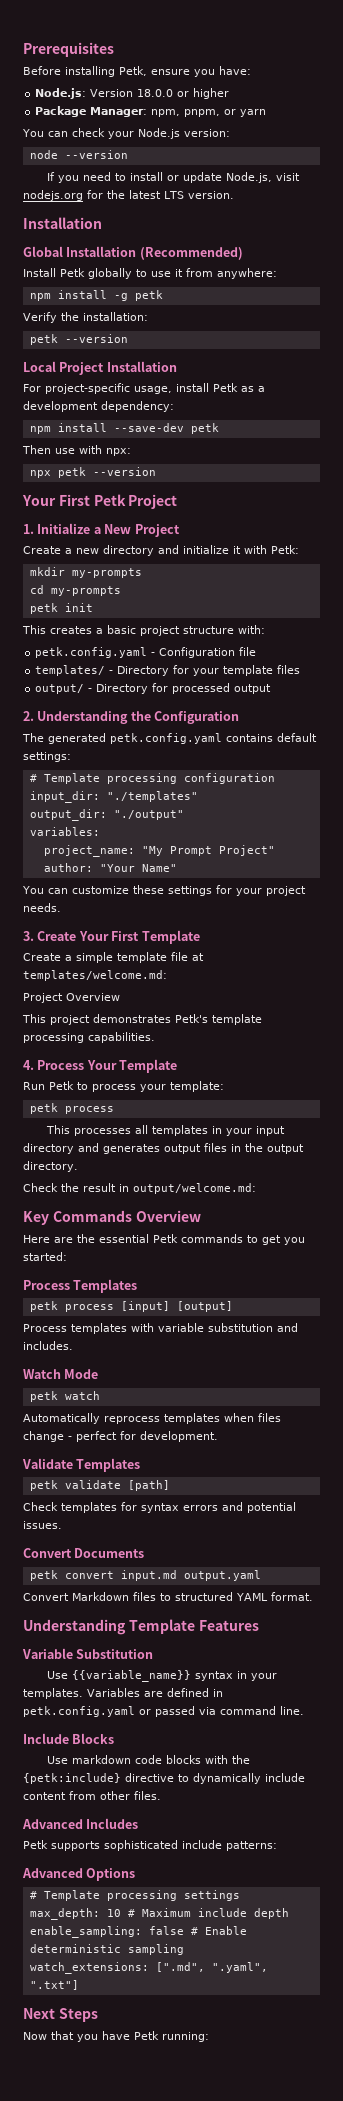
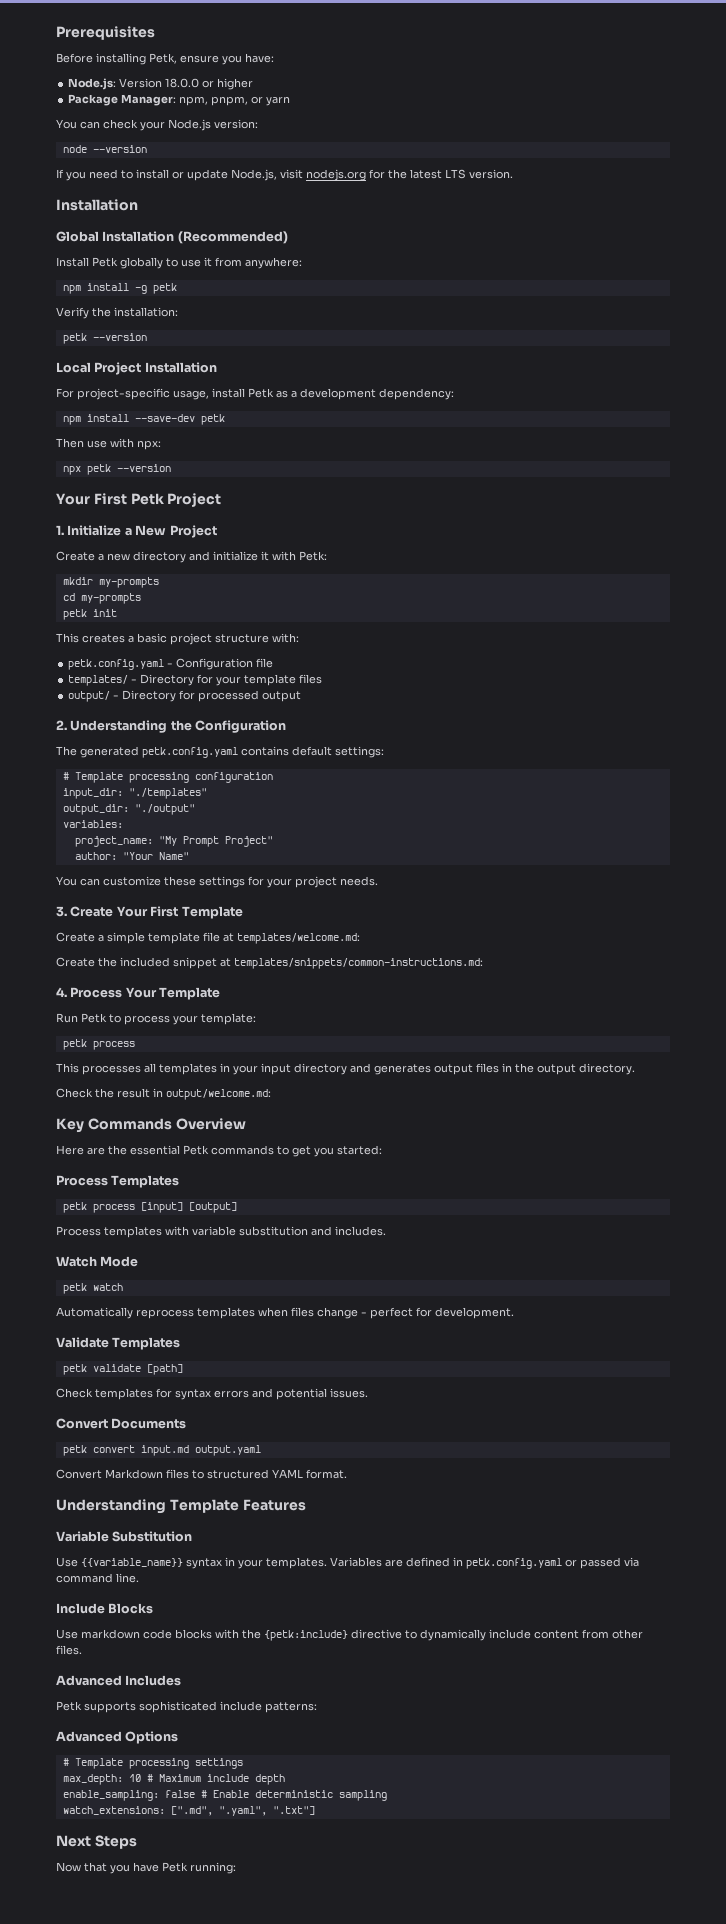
[23,993,120,1003] [22,1014,262,1025] [23,1032,155,1043] Project Overview // This project demonstrates Petk's template processing capabilities. -> [56,957,483,969] Create the included snippet at templates/snippets/common-instructions.md:

